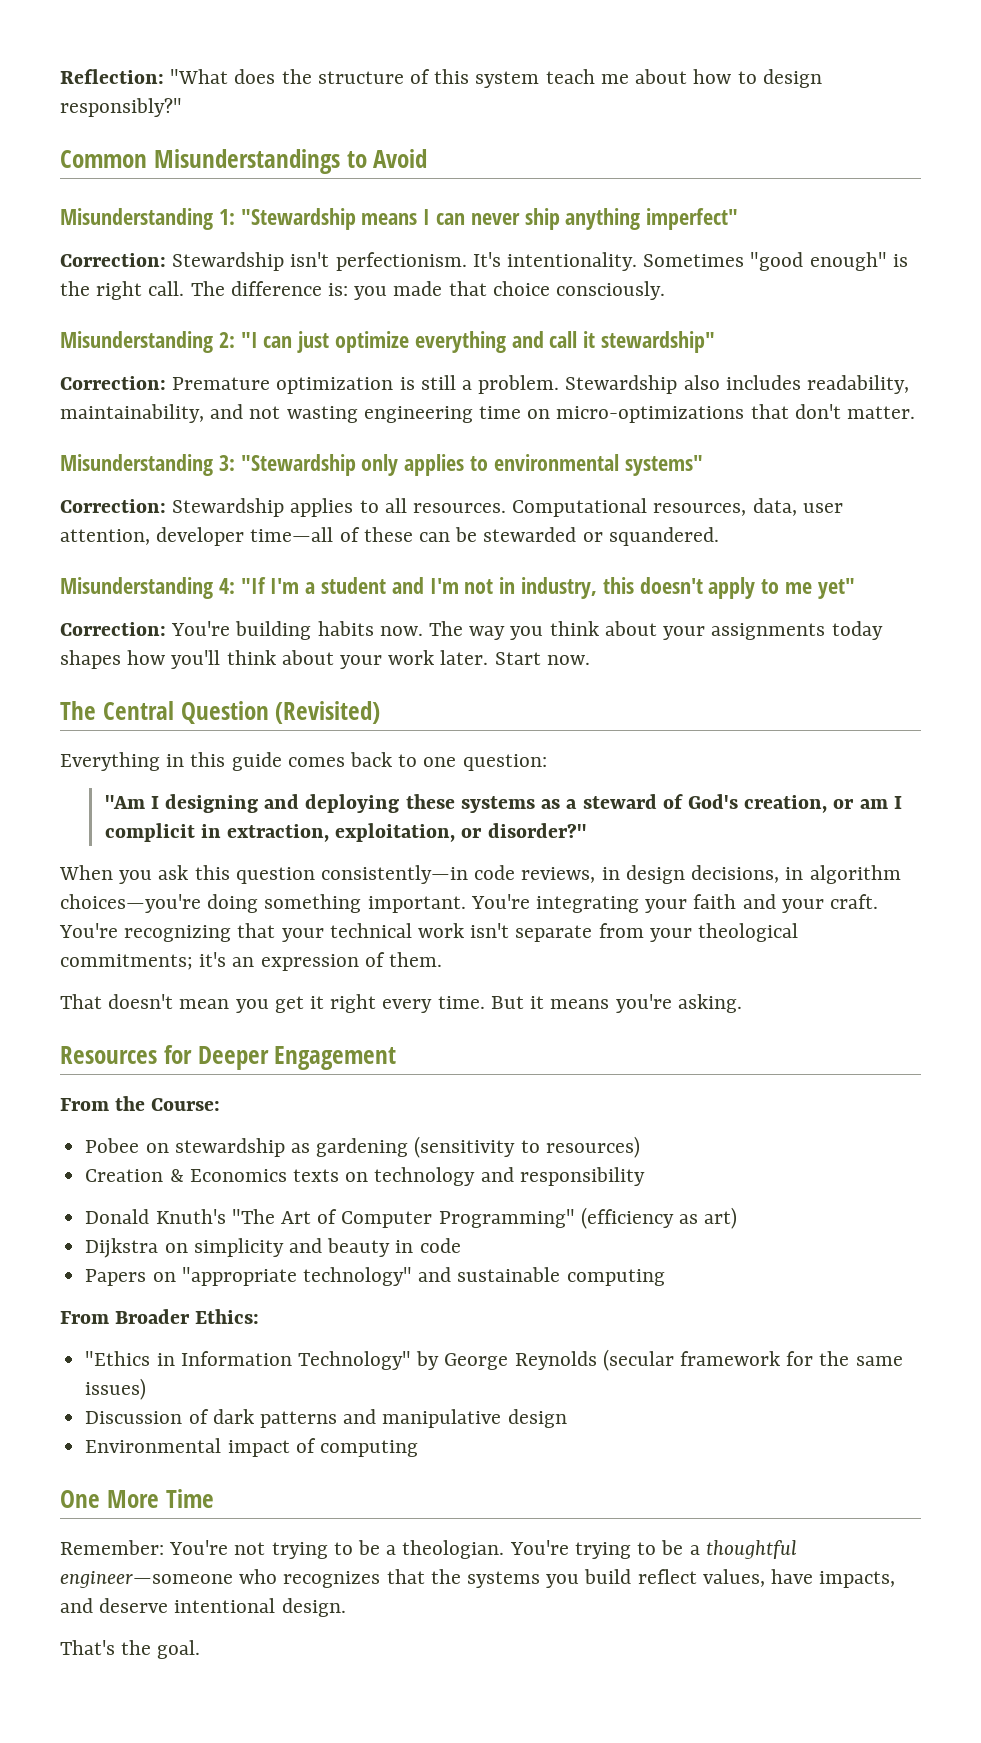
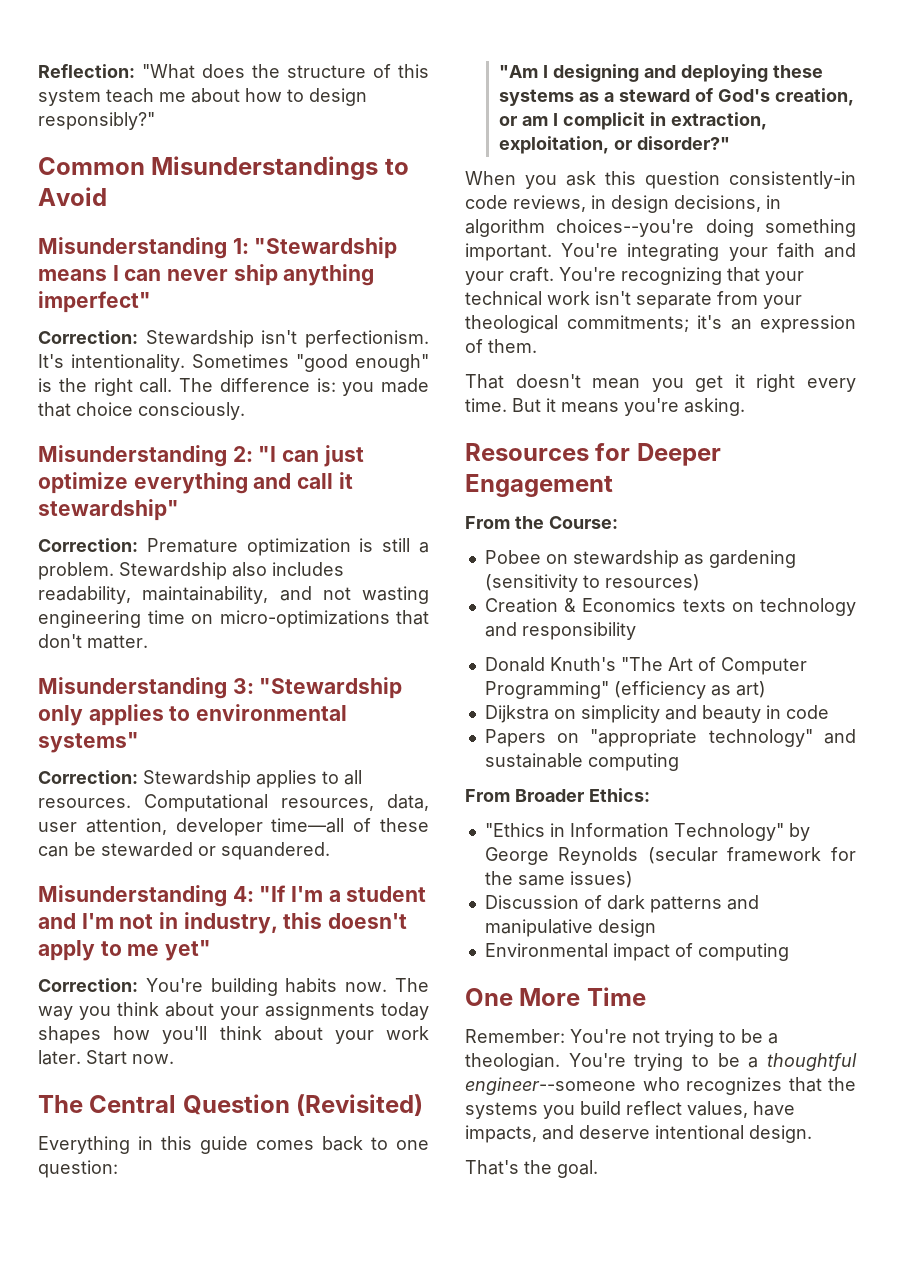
[321,865,469,884] consistently—in -> [729,171,856,189] consistently-in
[60,894,201,913] choices—you're -> [556,219,695,237] choices--you're
[60,1571,233,1588] engineer—someone -> [465,1077,636,1095] engineer--someone

